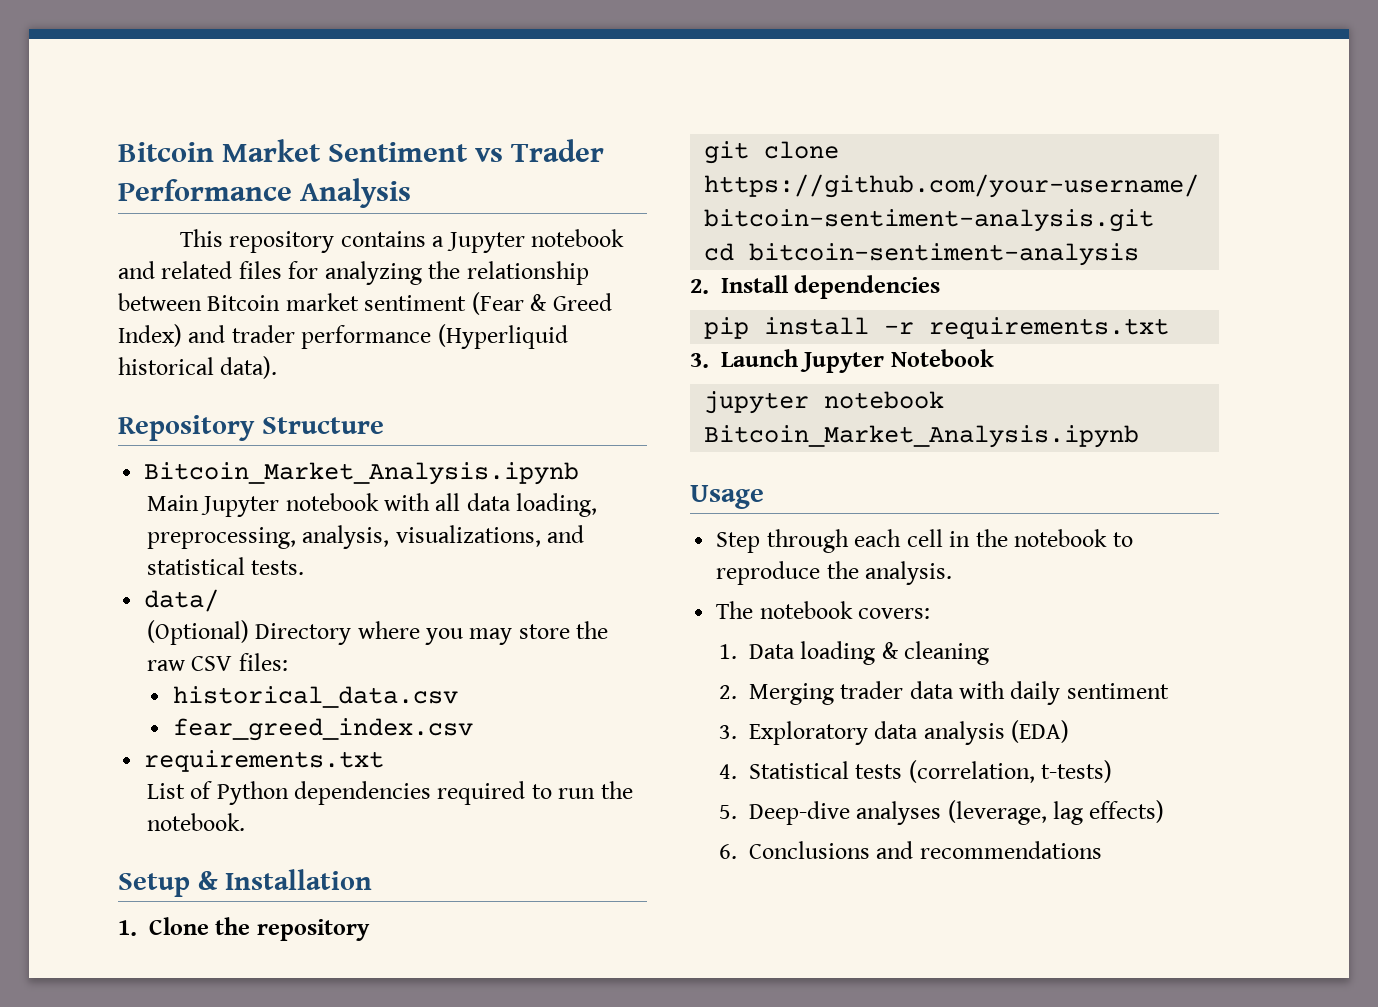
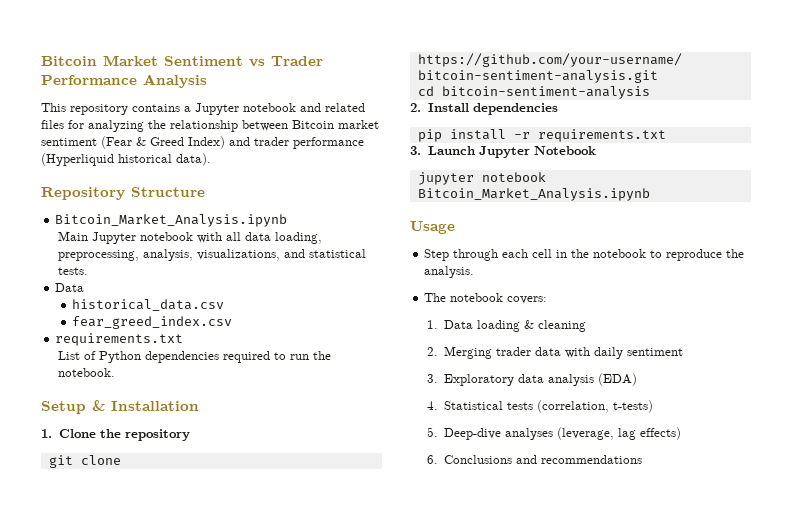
[144,589,220,612] [146,620,609,645] [146,653,288,671] data/ // (Optional) Directory where you may store the raw CSV files: -> [55,283,85,292] Data

